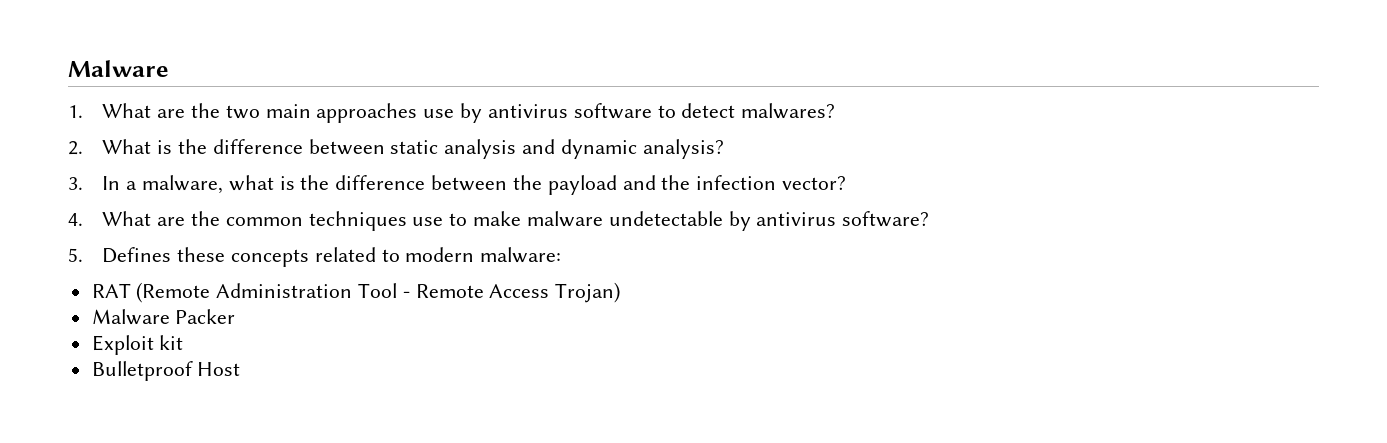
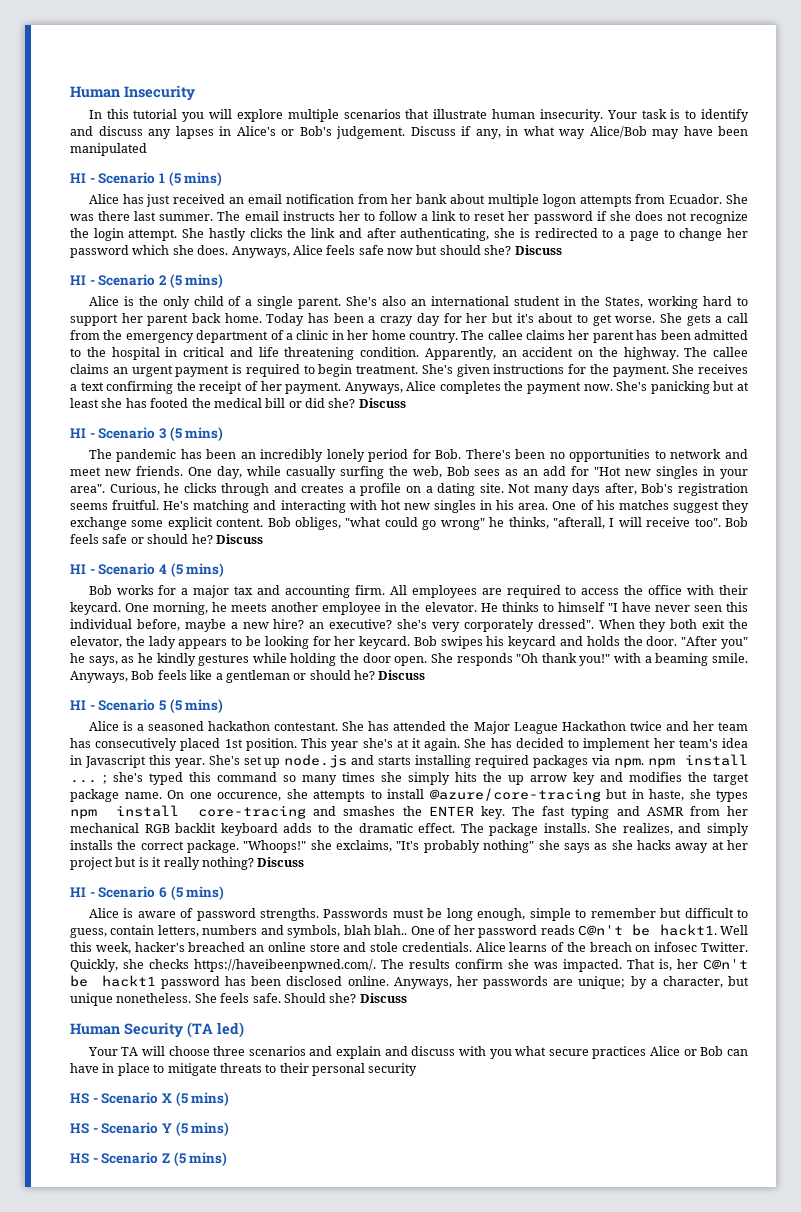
[68,60,169,77] [68,103,836,123] [68,139,724,159] [68,175,846,195] [68,211,930,231] [68,247,562,267] [91,282,621,303] [91,309,236,325] [91,335,184,355] [91,361,241,381] Malware // 1. What are the two main approaches use by antivirus software to detect malwares? // 2. What is the difference between static analysis and dynamic analysis? // 3. In a malware, what is the difference between the payload and the infection vector? // 4. What are the common techniques use to make malware undetectable by antivirus software? // 5. Defines these concepts related to modern malware: // RAT (Remote Administration Tool - Remote Access Trojan) // Malware Packer // Exploit kit // Bulletproof Host -> [70,85,195,101] [88,109,750,122] [70,126,748,139] [70,143,147,156] [70,172,223,186] [88,194,749,207] [70,211,749,224] [70,228,748,241] [70,245,562,258] [70,274,224,288] [88,296,748,309] [70,313,748,326] [70,330,749,343] [70,347,748,360] [70,364,748,377] [70,381,749,394] [70,398,406,408] [70,427,224,441] [88,449,749,462] [70,466,749,479] [70,483,748,496] [70,500,749,513] [70,517,748,530] [70,534,263,544] [70,563,225,577] [88,585,748,598] [70,602,748,615] [70,619,748,632] [70,636,748,649] [70,653,749,666] [70,670,426,683] [70,699,224,713] [88,721,749,734] [70,738,748,751] [70,754,748,768] [70,772,749,785] [70,788,748,802] [70,805,748,819] [70,823,749,836] [70,840,749,853] [70,857,305,870] [70,886,225,900] [88,908,749,921] [70,924,748,938] [70,942,748,954] [70,959,748,972] [70,975,749,989] [70,993,407,1006] [70,1022,244,1038] [87,1046,748,1059] [70,1063,418,1076] [70,1092,230,1106] [70,1122,230,1136] [70,1152,228,1166] Human Insecurity // In this tutorial you will explore multiple scenarios that illustrate human insecurity. Your task is to identify and discuss any lapses in Alice's or Bob's judgement. Discuss if any, in what way Alice/Bob may have been manipulated // HI - Scenario 1 (5 mins) // Alice has just received an email notification from her bank about multiple logon attempts from Ecuador. She was there last summer. The email instructs her to follow a link to reset her password if she does not recognize the login attempt. She hastly clicks the link and after authenticating, she is redirected to a page to change her password which she does. Anyways, Alice feels safe now but should she? Discuss // HI - Scenario 2 (5 mins) // Alice is the only child of a single parent. She's also an international student in the States, working hard to support her parent back home. Today has been a crazy day for her but it's about to get worse. She gets a call from the emergency department of a clinic in her home country. The callee claims her parent has been admitted to the hospital in critical and life threatening condition. Apparently, an accident on the highway. The callee claims an urgent payment is required to begin treatment. She's given instructions for the payment. She receives a text confirming the receipt of her payment. Anyways, Alice completes the payment now. She's panicking but at least she has footed the medical bill or did she? Discuss // HI - Scenario 3 (5 mins) // The pandemic has been an incredibly lonely period for Bob. There's been no opportunities to network and meet new friends. One day, while casually surfing the web, Bob sees as an add for "Hot new singles in your area". Curious, he clicks through and creates a profile on a dating site. Not many days after, Bob's registration seems fruitful. He's matching and interacting with hot new singles in his area. One of his matches suggest they exchange some explicit content. Bob obliges, "what could go wrong" he thinks, "afterall, I will receive too". Bob feels safe or should he? Discuss // HI - Scenario 4 (5 mins) // Bob works for a major tax and accounting firm. All employees are required to access the office with their keycard. One morning, he meets another employee in the elevator. He thinks to himself "I have never seen this individual before, maybe a new hire? an executive? she's very corporately dressed". When they both exit the elevator, the lady appears to be looking for her keycard. Bob swipes his keycard and holds the door. "After you" he says, as he kindly gestures while holding the door open. She responds "Oh thank you!" with a beaming smile. Anyways, Bob feels like a gentleman or should he? Discuss // HI - Scenario 5 (5 mins) // Alice is a seasoned hackathon contestant. She has attended the Major League Hackathon twice and her team has consecutively placed 1st position. This year she's at it again. She has decided to implement her team's idea in Javascript this year. She's set up node.js and starts installing required packages via npm. npm install ... ; she's typed this command so many times she simply hits the up arrow key and modifies the target package name. On one occurence, she attempts to install @azure/core-tracing but in haste, she types npm install core-tracing and smashes the ENTER key. The fast typing and ASMR from her mechanical RGB backlit keyboard adds to the dramatic effect. The package installs. She realizes, and simply installs the correct package. "Whoops!" she exclaims, "It's probably nothing" she says as she hacks away at her project but is it really nothing? Discuss // HI - Scenario 6 (5 mins) // Alice is aware of password strengths. Passwords must be long enough, simple to remember but difficult to guess, contain letters, numbers and symbols, blah blah.. One of her password reads C@n't be hackt1. Well this week, hacker's breached an online store and stole credentials. Alice learns of the breach on infosec Twitter. Quickly, she checks https://haveibeenpwned.com/. The results confirm she was impacted. That is, her C@n't be hackt1 password has been disclosed online. Anyways, her passwords are unique; by a character, but unique nonetheless. She feels safe. Should she? Discuss // Human Security (TA led) // Your TA will choose three scenarios and explain and discuss with you what secure practices Alice or Bob can have in place to mitigate threats to their personal security // HS - Scenario X (5 mins) // HS - Scenario Y (5 mins) // HS - Scenario Z (5 mins)

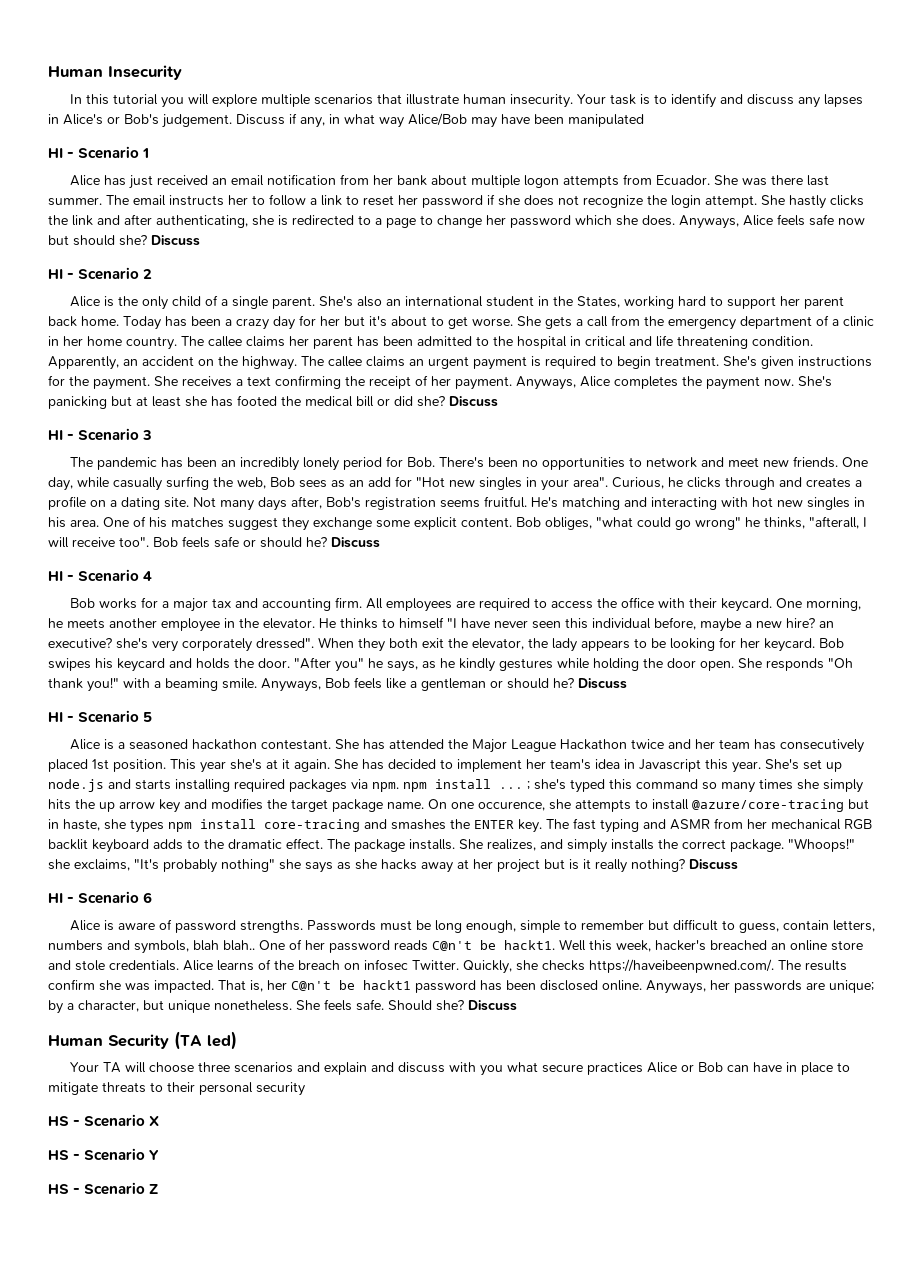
[168,172,223,186] (5 mins) -> (150, 153) none
[169,274,224,288] (5 mins) -> (153, 274) none
[169,427,224,441] (5 mins) -> (153, 435) none
[170,563,225,577] (5 mins) -> (153, 576) none
[169,699,224,713] (5 mins) -> (153, 717) none
[170,886,225,900] (5 mins) -> (153, 897) none
[175,1092,230,1106] (5 mins) -> (160, 1121) none
[175,1122,230,1136] (5 mins) -> (160, 1155) none
[173,1152,228,1166] (5 mins) -> (159, 1189) none

